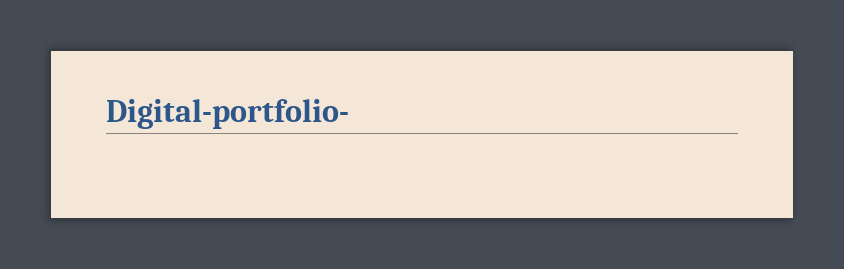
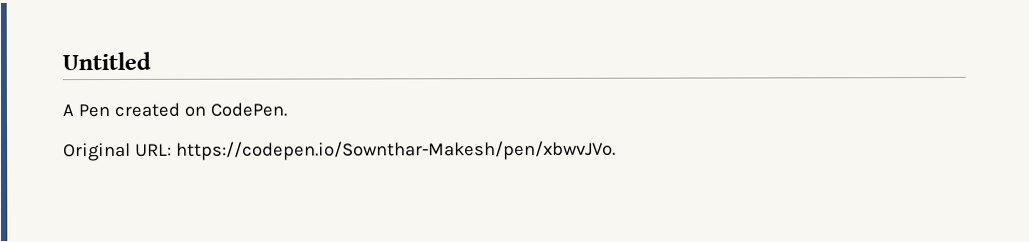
[106,99,349,129] Digital-portfolio- -> [62,51,151,71] [62,102,287,118] [63,140,616,162] Untitled // A Pen created on CodePen. // Original URL: https://codepen.io/Sownthar-Makesh/pen/xbwvJVo.

